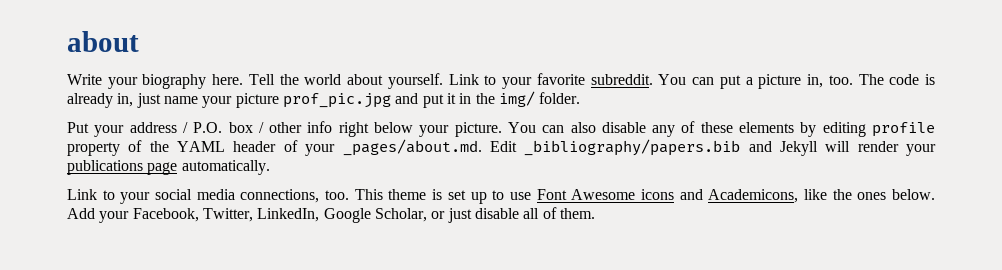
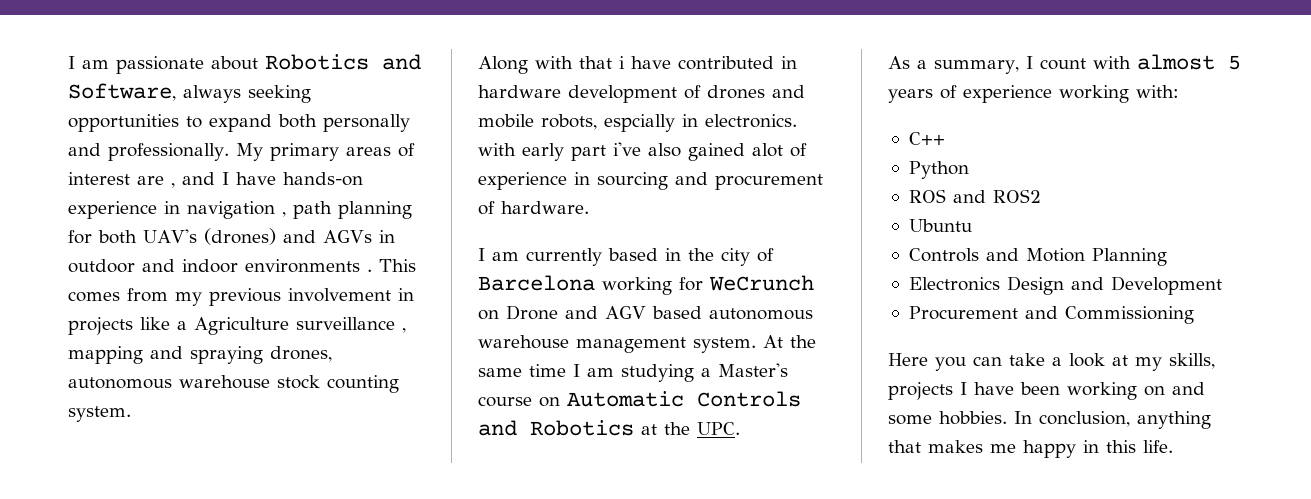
[67,31,139,52] [67,73,936,89] [67,91,581,108] [67,121,936,137] [67,139,937,156] [67,160,270,175] [67,189,935,204] [67,207,595,223] about // Write your biography here. Tell the world about yourself. Link to your favorite subreddit. You can put a picture in, too. The code is already in, just name your picture prof_pic.jpg and put it in the img/ folder. // Put your address / P.O. box / other info right below your picture. You can also disable any of these elements by editing profile property of the YAML header of your _pages/about.md. Edit _bibliography/papers.bib and Jekyll will render your publications page automatically. // Link to your social media connections, too. This theme is set up to use Font Awesome icons and Academicons, like the ones below. Add your Facebook, Twitter, LinkedIn, Google Scholar, or just disable all of them. -> [68,54,421,74] [68,83,311,103] [68,114,410,132] [68,143,415,161] [68,172,363,188] [68,201,412,219] [68,228,395,245] [68,259,416,273] [68,288,414,306] [68,317,406,335] [68,346,332,364] [68,375,399,393] [68,406,131,422] [478,56,797,74] [478,85,805,103] [478,114,797,132] [478,142,807,161] [478,172,823,190] [478,201,589,215] [478,248,774,266] [478,275,814,295] [478,305,813,320] [478,335,816,353] [478,363,788,382] [478,391,801,407] [478,420,740,436] [888,54,1241,74] [888,85,1179,103] [908,132,945,145] [908,161,969,179] [908,189,1041,203] [908,219,972,232] [908,248,1167,266] [908,276,1222,295] [908,306,1194,324] [888,353,1215,371] [888,382,1205,400] [888,411,1211,429] [888,440,1173,458] I am passionate about Robotics and Software, always seeking opportunities to expand both personally and professionally. My primary areas of interest are , and I have hands-on experience in navigation , path planning for both UAV's (drones) and AGVs in outdoor and indoor environments . This comes from my previous involvement in projects like a Agriculture surveillance , mapping and spraying drones, autonomous warehouse stock counting system. // Along with that i have contributed in hardware development of drones and mobile robots, espcially in electronics. with early part i've also gained alot of experience in sourcing and procurement of hardware. // I am currently based in the city of Barcelona working for WeCrunch on Drone and AGV based autonomous warehouse management system. At the same time I am studying a Master's course on Automatic Controls and Robotics at the UPC. // As a summary, I count with almost 5 years of experience working with: // C++ // Python // ROS and ROS2 // Ubuntu // Controls and Motion Planning // Electronics Design and Development // Procurement and Commissioning // Here you can take a look at my skills, projects I have been working on and some hobbies. In conclusion, anything that makes me happy in this life.

